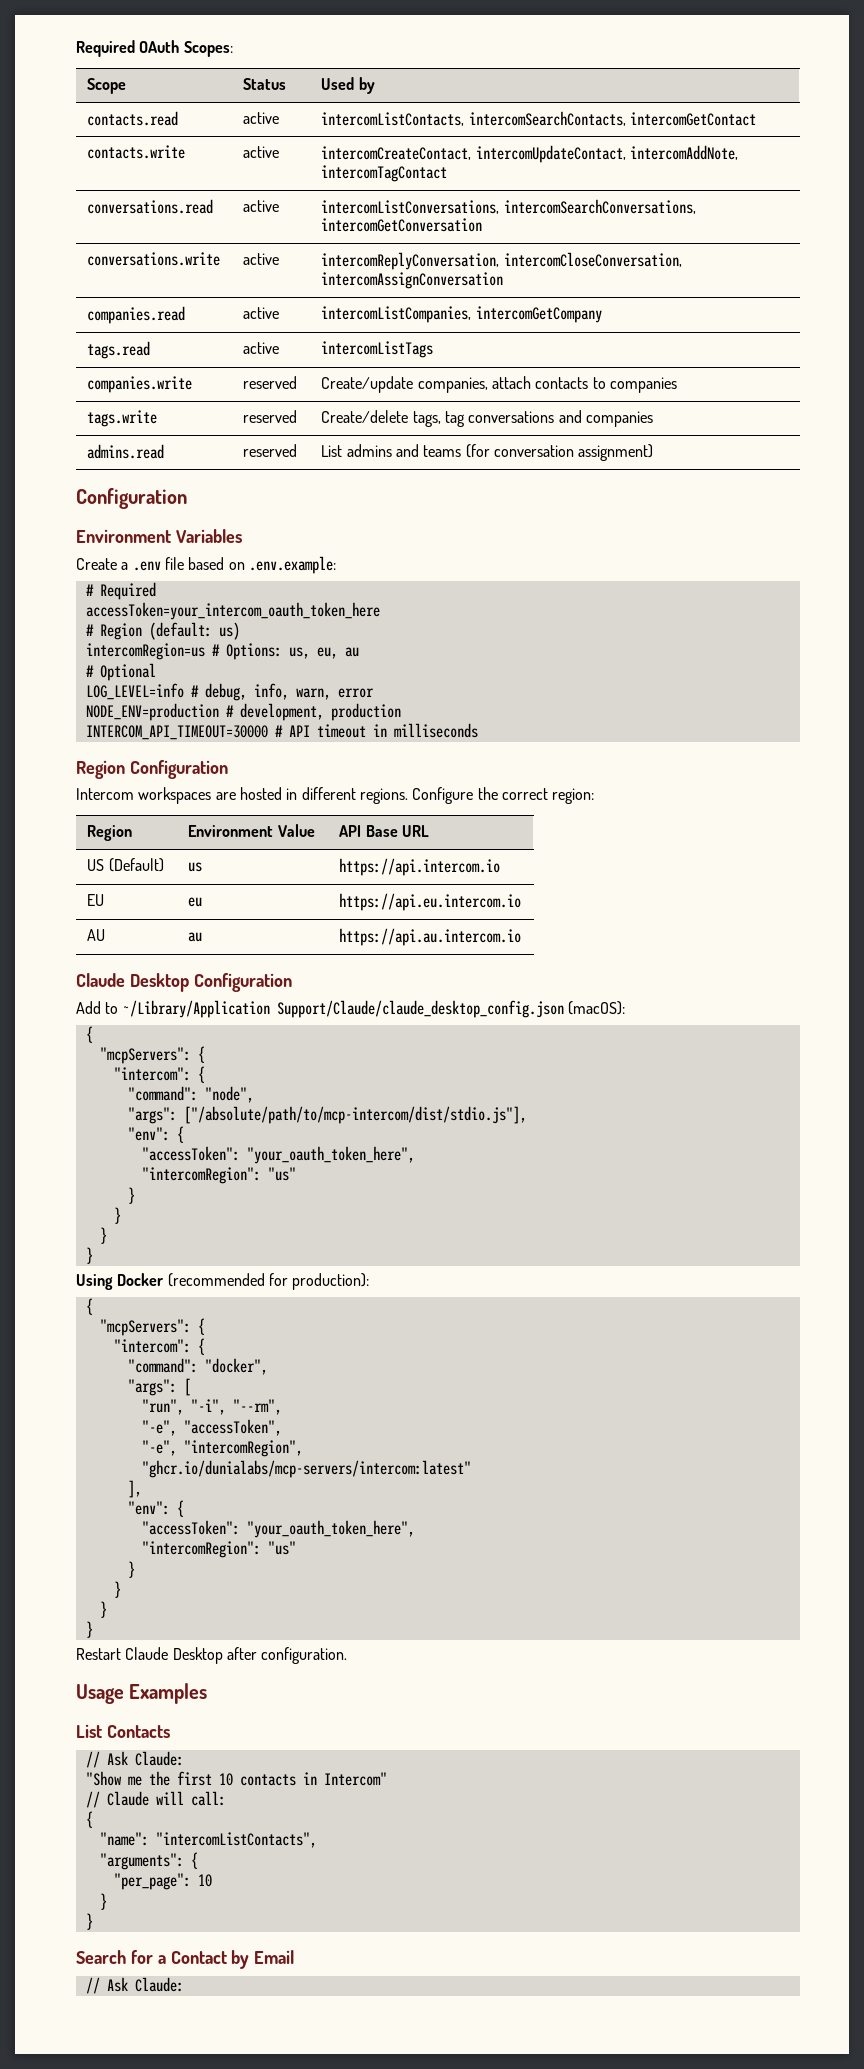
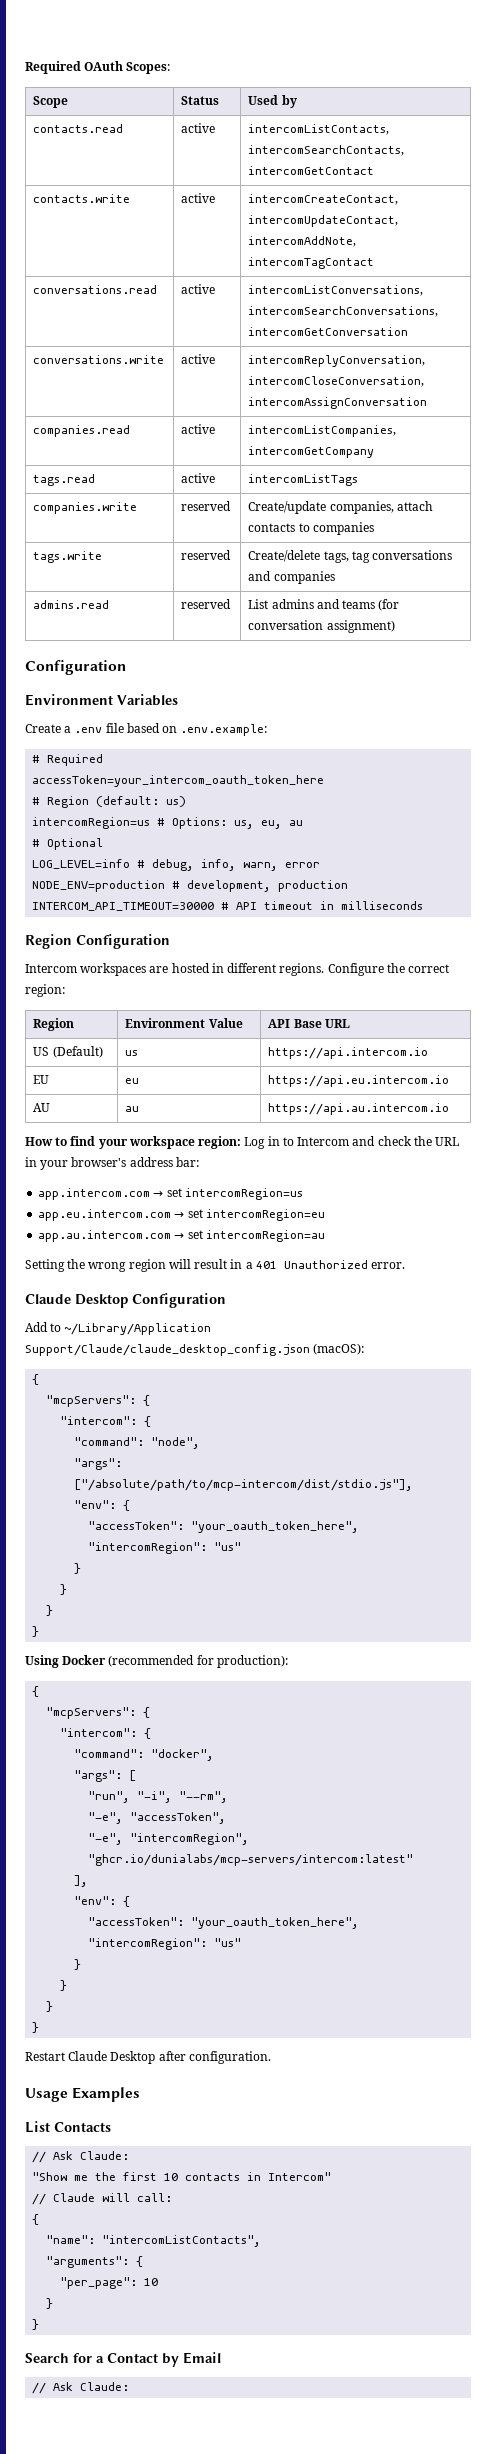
(522, 937) none -> [25,1136,460,1149] [25,1157,199,1170] [38,1188,303,1200] [38,1209,325,1221] [38,1230,325,1242] [25,1259,406,1272] // How to find your workspace region: Log in to Intercom and check the URL in your browser's address bar: // app.intercom.com → set intercomRegion=us // app.eu.intercom.com → set intercomRegion=eu // app.au.intercom.com → set intercomRegion=au // Setting the wrong region will result in a 401 Unauthorized error.

